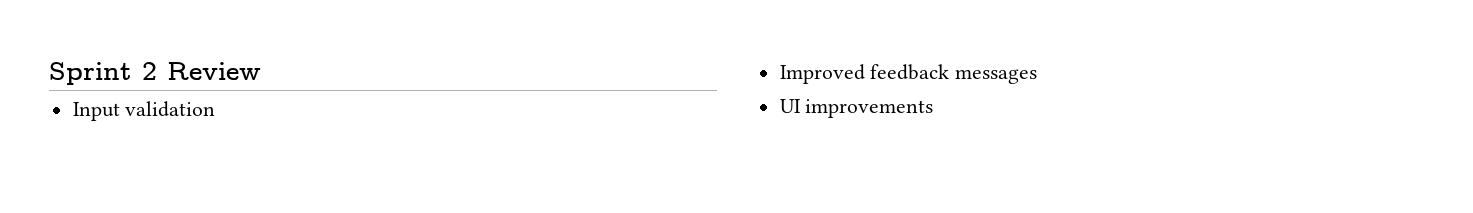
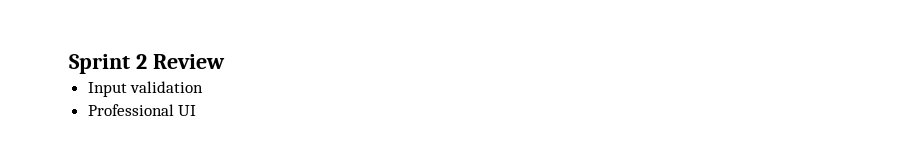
[779,64,1038,84] [779,99,934,118] Improved feedback messages // UI improvements -> [87,104,197,116] Professional UI

